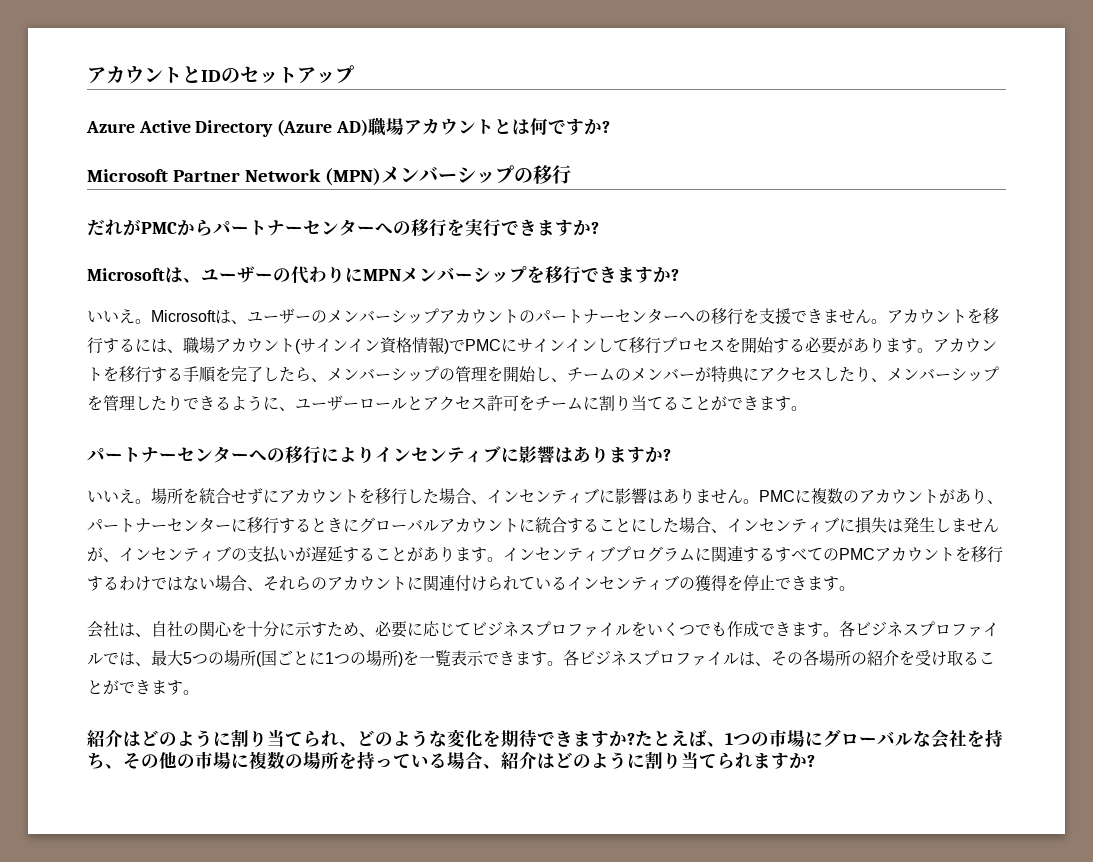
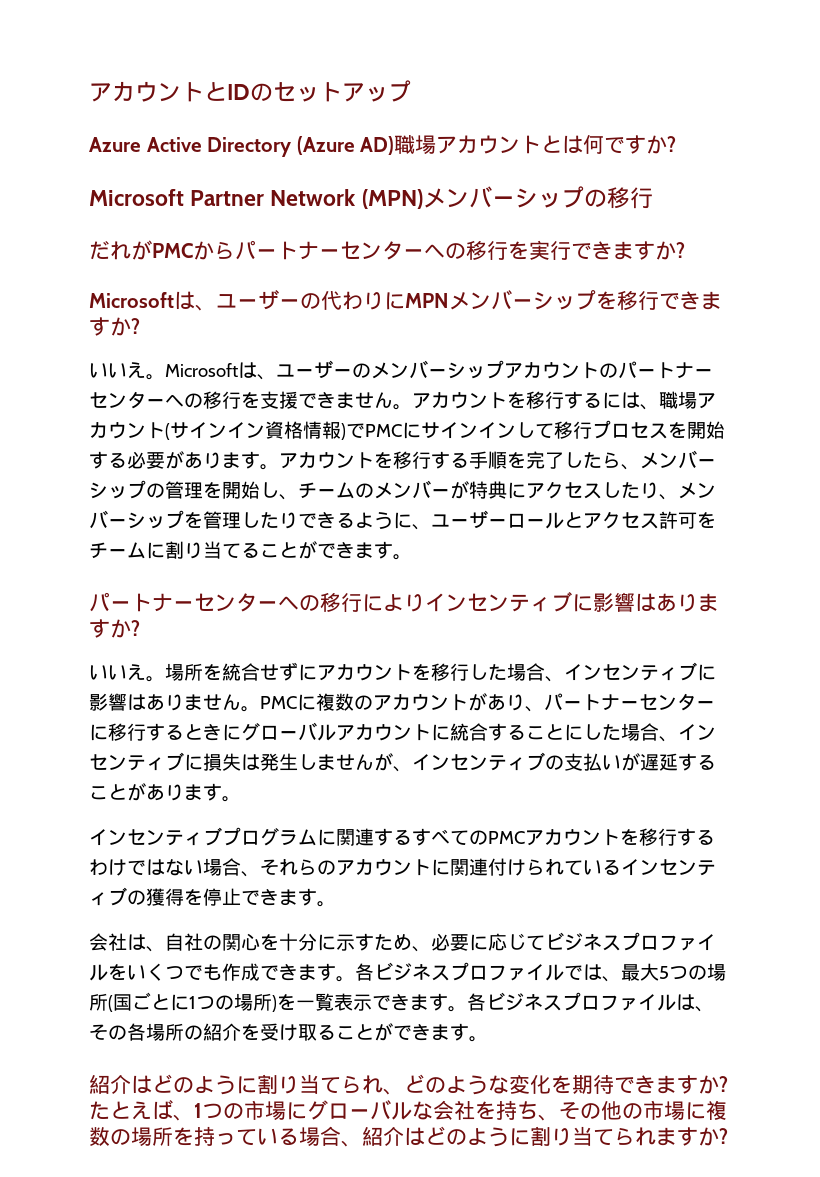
(503, 559) none -> (241, 799) //

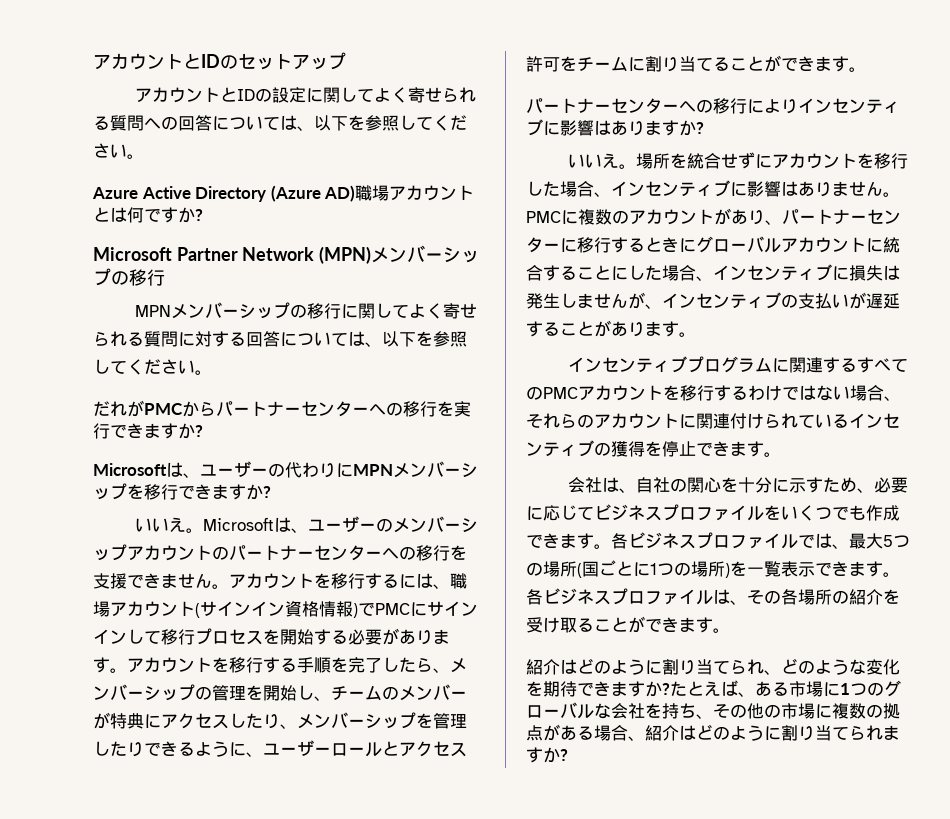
(411, 91) none -> [135,87,477,103] [93,115,467,131] [93,143,144,159] // アカウントとIDの設定に関してよく寄せられる質問への回答については、以下を参照してください。
(653, 198) none -> [135,302,478,319] [93,331,467,347] [93,359,212,375] // MPNメンバーシップの移行に関してよく寄せられる質問に対する回答については、以下を参照してください。
[194,1100,307,1121] 1つの市場に -> [755,681,884,697] ある市場に1つの
[131,1126,278,1147] 場所を持ってい -> [883,703,900,719] [526,724,577,741] 拠点があ

